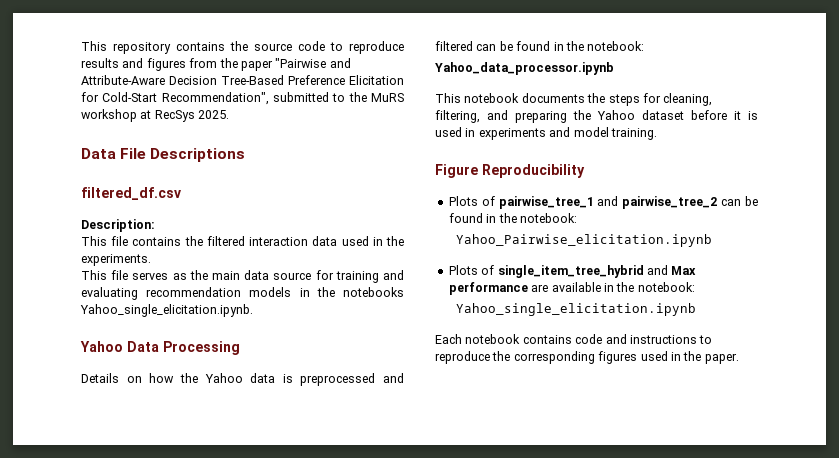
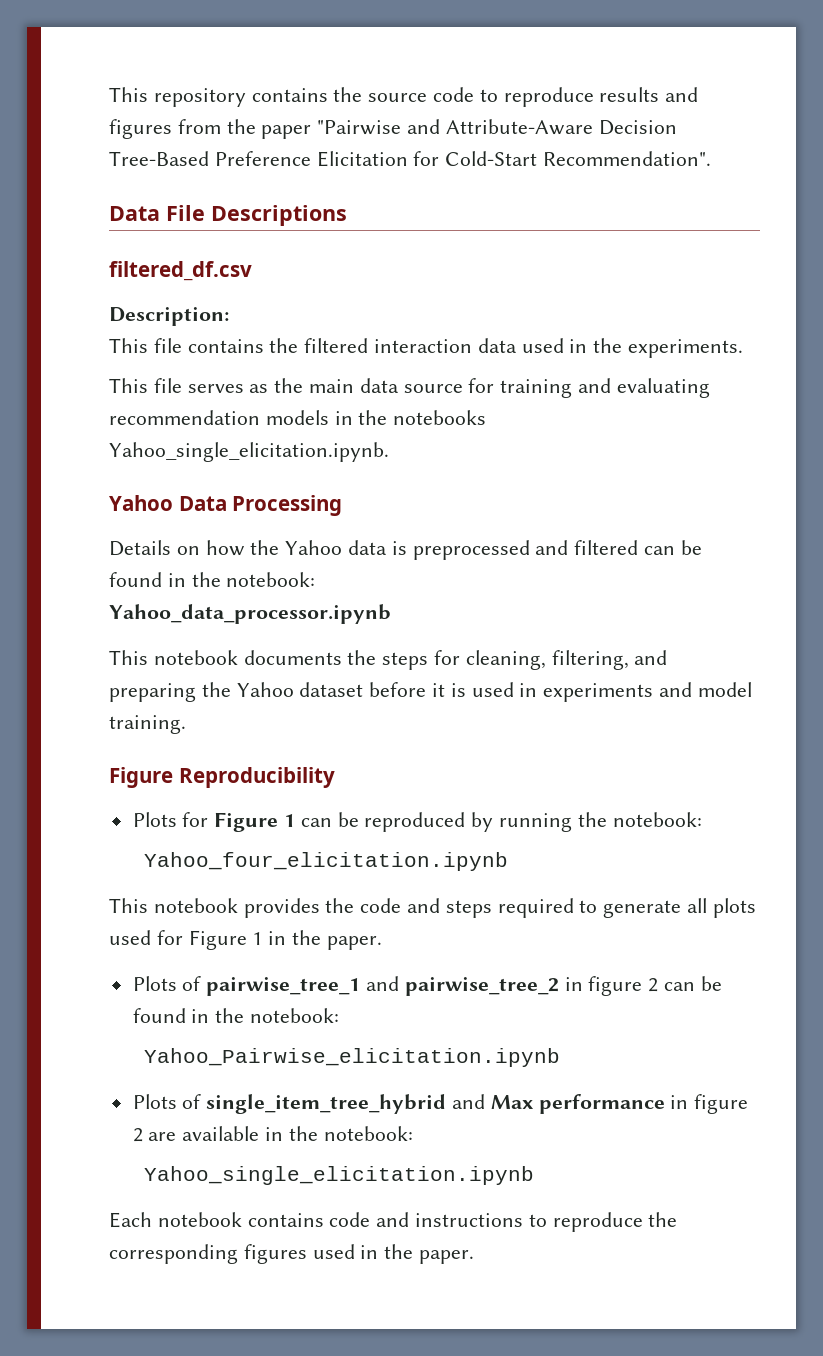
[161,92,404,105] [81,109,230,122] Recommendation", submitted to the MuRS workshop at RecSys 2025. -> [543,151,712,166] Recommendation".
(585, 171) none -> [132,812,702,832] [143,852,508,871] [109,898,756,918] [109,930,382,950] // Plots for Figure 1 can be reproduced by running the notebook: // Yahoo_four_elicitation.ipynb // This notebook provides the code and steps required to generate all plots used for Figure 1 in the paper.
(718, 202) none -> [564,976,659,996] in figure 2
(528, 288) none -> [670,1094,749,1114] [132,1128,143,1142] in figure 2

